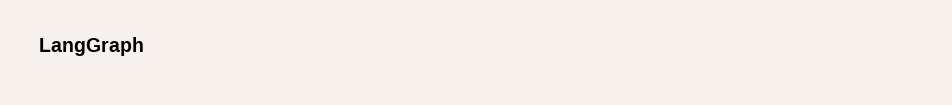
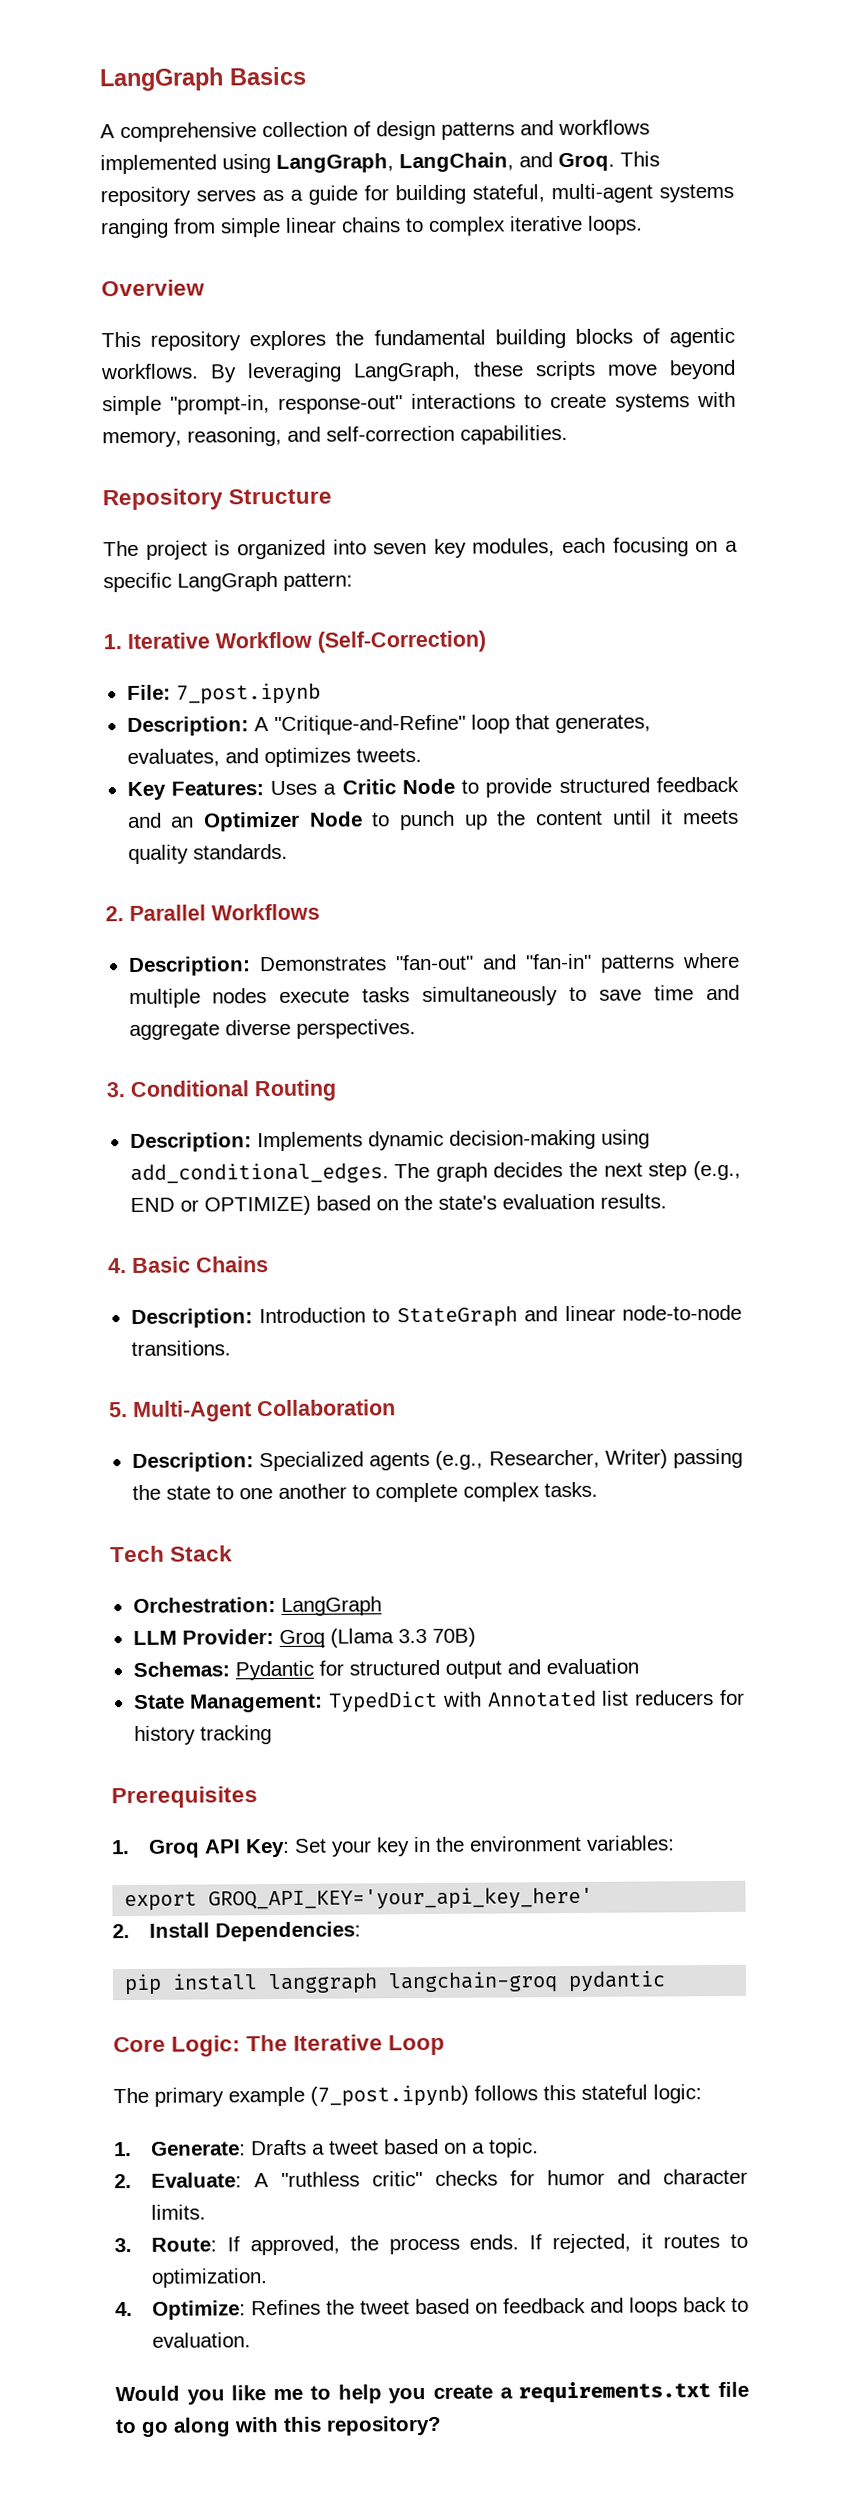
[39,37,144,56] LangGraph -> [99,66,307,92] [100,119,650,143] [100,151,660,175] [100,183,734,207] [100,215,643,239] [101,279,205,297] [101,327,735,351] [100,359,736,383] [102,391,736,416] [102,425,568,448] [102,488,333,511] [103,537,738,560] [103,571,353,593] [103,630,486,653] [126,682,321,705] [126,714,651,737] [126,747,422,768] [126,776,740,801] [127,809,739,832] [127,843,288,865] [105,903,320,922] [127,952,740,977] [128,984,740,1009] [128,1019,416,1041] [106,1079,336,1102] [129,1129,650,1153] [129,1160,741,1185] [129,1193,667,1216] [108,1256,269,1274] [130,1304,743,1329] [130,1340,231,1357] [109,1399,396,1422] [131,1448,744,1472] [131,1481,598,1503] [110,1545,234,1563] [132,1596,382,1616] [132,1627,476,1649] [132,1658,639,1681] [133,1689,745,1713] [133,1725,272,1745] [111,1786,258,1809] [112,1835,675,1858] [124,1886,594,1912] [112,1921,361,1942] [124,1970,667,1996] [113,2034,446,2057] [113,2084,702,2107] [114,2138,539,2158] [114,2168,749,2189] [150,2204,206,2220] [114,2233,748,2256] [150,2268,268,2288] [115,2296,749,2320] [151,2332,251,2348] [115,2381,749,2405] [115,2415,442,2437] LangGraph Basics // A comprehensive collection of design patterns and workflows implemented using LangGraph, LangChain, and Groq. This repository serves as a guide for building stateful, multi-agent systems ranging from simple linear chains to complex iterative loops. // Overview // This repository explores the fundamental building blocks of agentic workflows. By leveraging LangGraph, these scripts move beyond simple "prompt-in, response-out" interactions to create systems with memory, reasoning, and self-correction capabilities. // Repository Structure // The project is organized into seven key modules, each focusing on a specific LangGraph pattern: // 1. Iterative Workflow (Self-Correction) // File: 7_post.ipynb // Description: A "Critique-and-Refine" loop that generates, evaluates, and optimizes tweets. // Key Features: Uses a Critic Node to provide structured feedback and an Optimizer Node to punch up the content until it meets quality standards. // 2. Parallel Workflows // Description: Demonstrates "fan-out" and "fan-in" patterns where multiple nodes execute tasks simultaneously to save time and aggregate diverse perspectives. // 3. Conditional Routing // Description: Implements dynamic decision-making using add_conditional_edges. The graph decides the next step (e.g., END or OPTIMIZE) based on the state's evaluation results. // 4. Basic Chains // Description: Introduction to StateGraph and linear node-to-node transitions. // 5. Multi-Agent Collaboration // Description: Specialized agents (e.g., Researcher, Writer) passing the state to one another to complete complex tasks. // Tech Stack // Orchestration: LangGraph // LLM Provider: Groq (Llama 3.3 70B) // Schemas: Pydantic for structured output and evaluation // State Management: TypedDict with Annotated list reducers for history tracking // Prerequisites // 1. Groq API Key: Set your key in the environment variables: // export GROQ_API_KEY='your_api_key_here' // 2. Install Dependencies: // pip install langgraph langchain-groq pydantic // Core Logic: The Iterative Loop // The primary example (7_post.ipynb) follows this stateful logic: // 1. Generate: Drafts a tweet based on a topic. // 2. Evaluate: A "ruthless critic" checks for humor and character limits. // 3. Route: If approved, the process ends. If rejected, it routes to optimization. // 4. Optimize: Refines the tweet based on feedback and loops back to evaluation. // Would you like me to help you create a requirements.txt file to go along with this repository?

